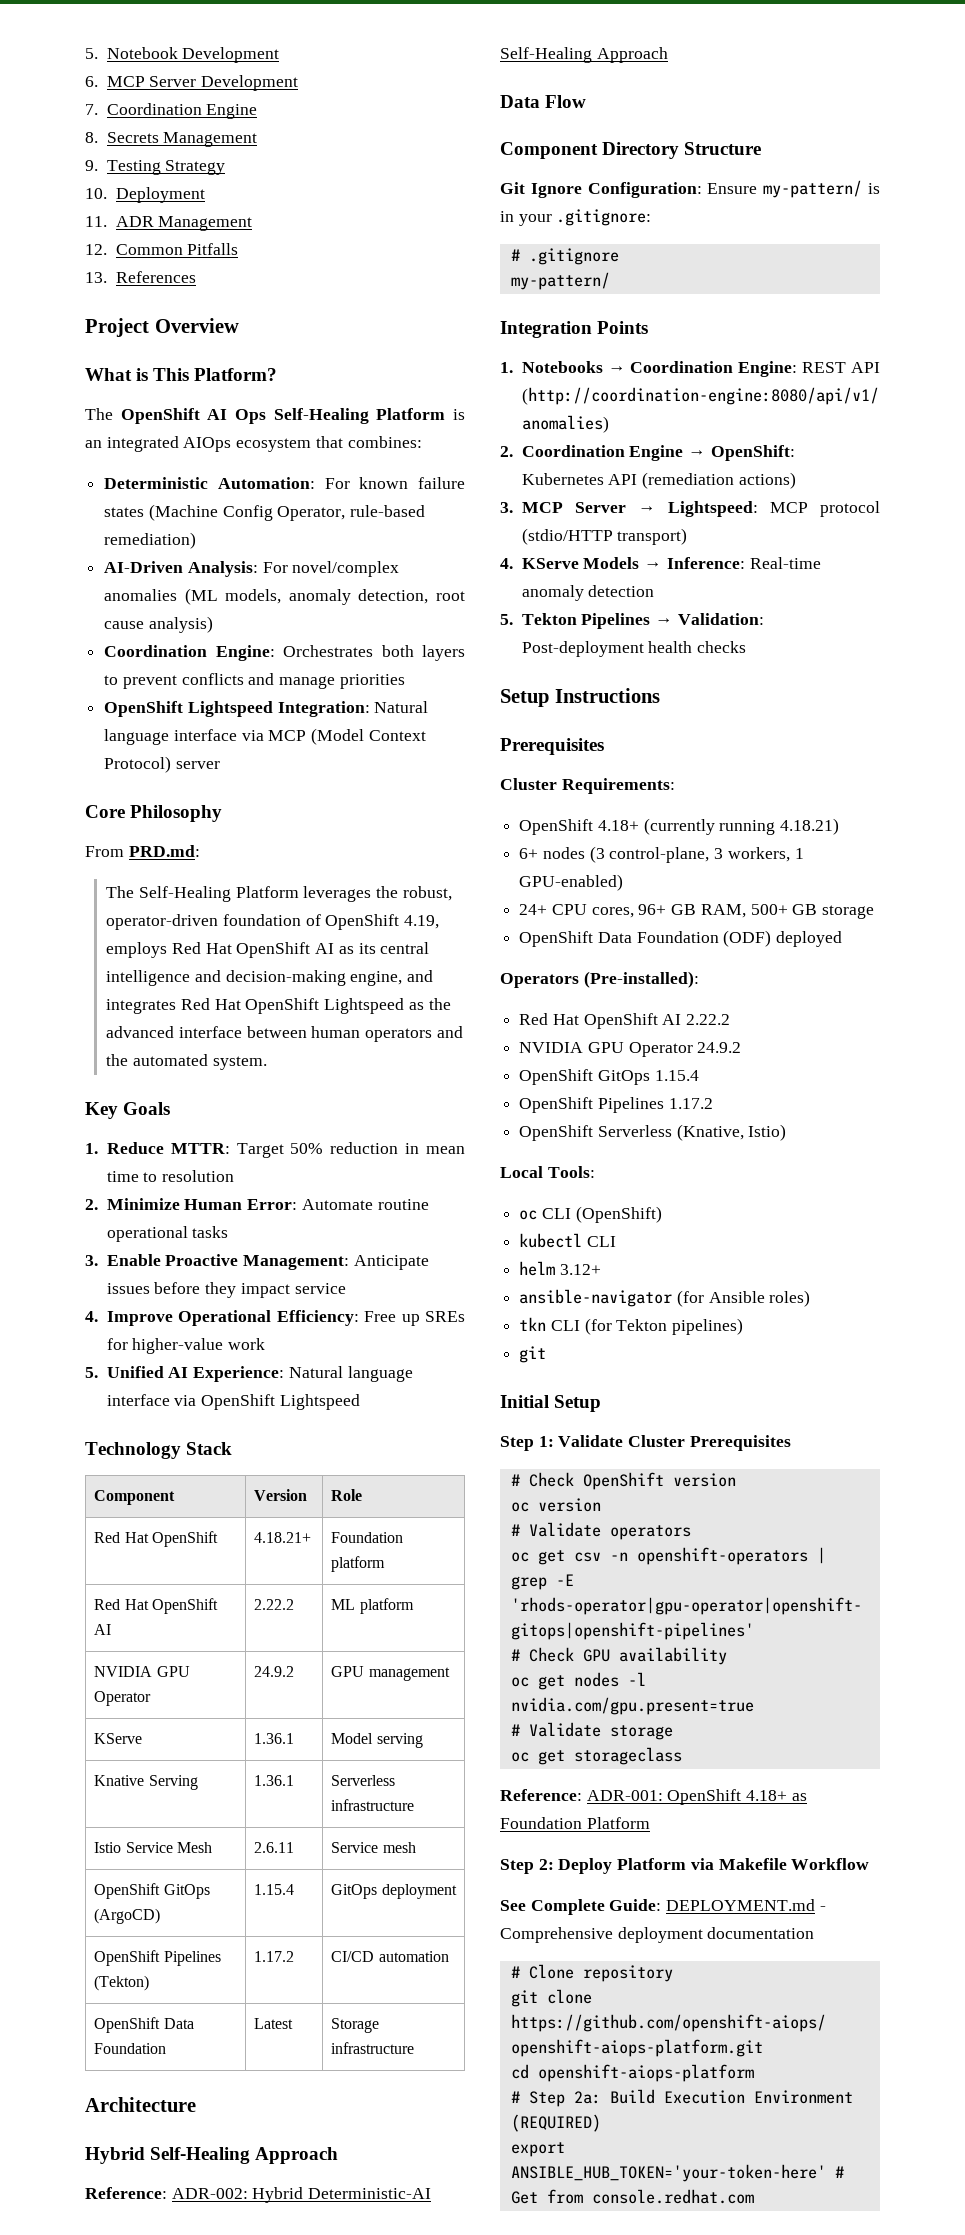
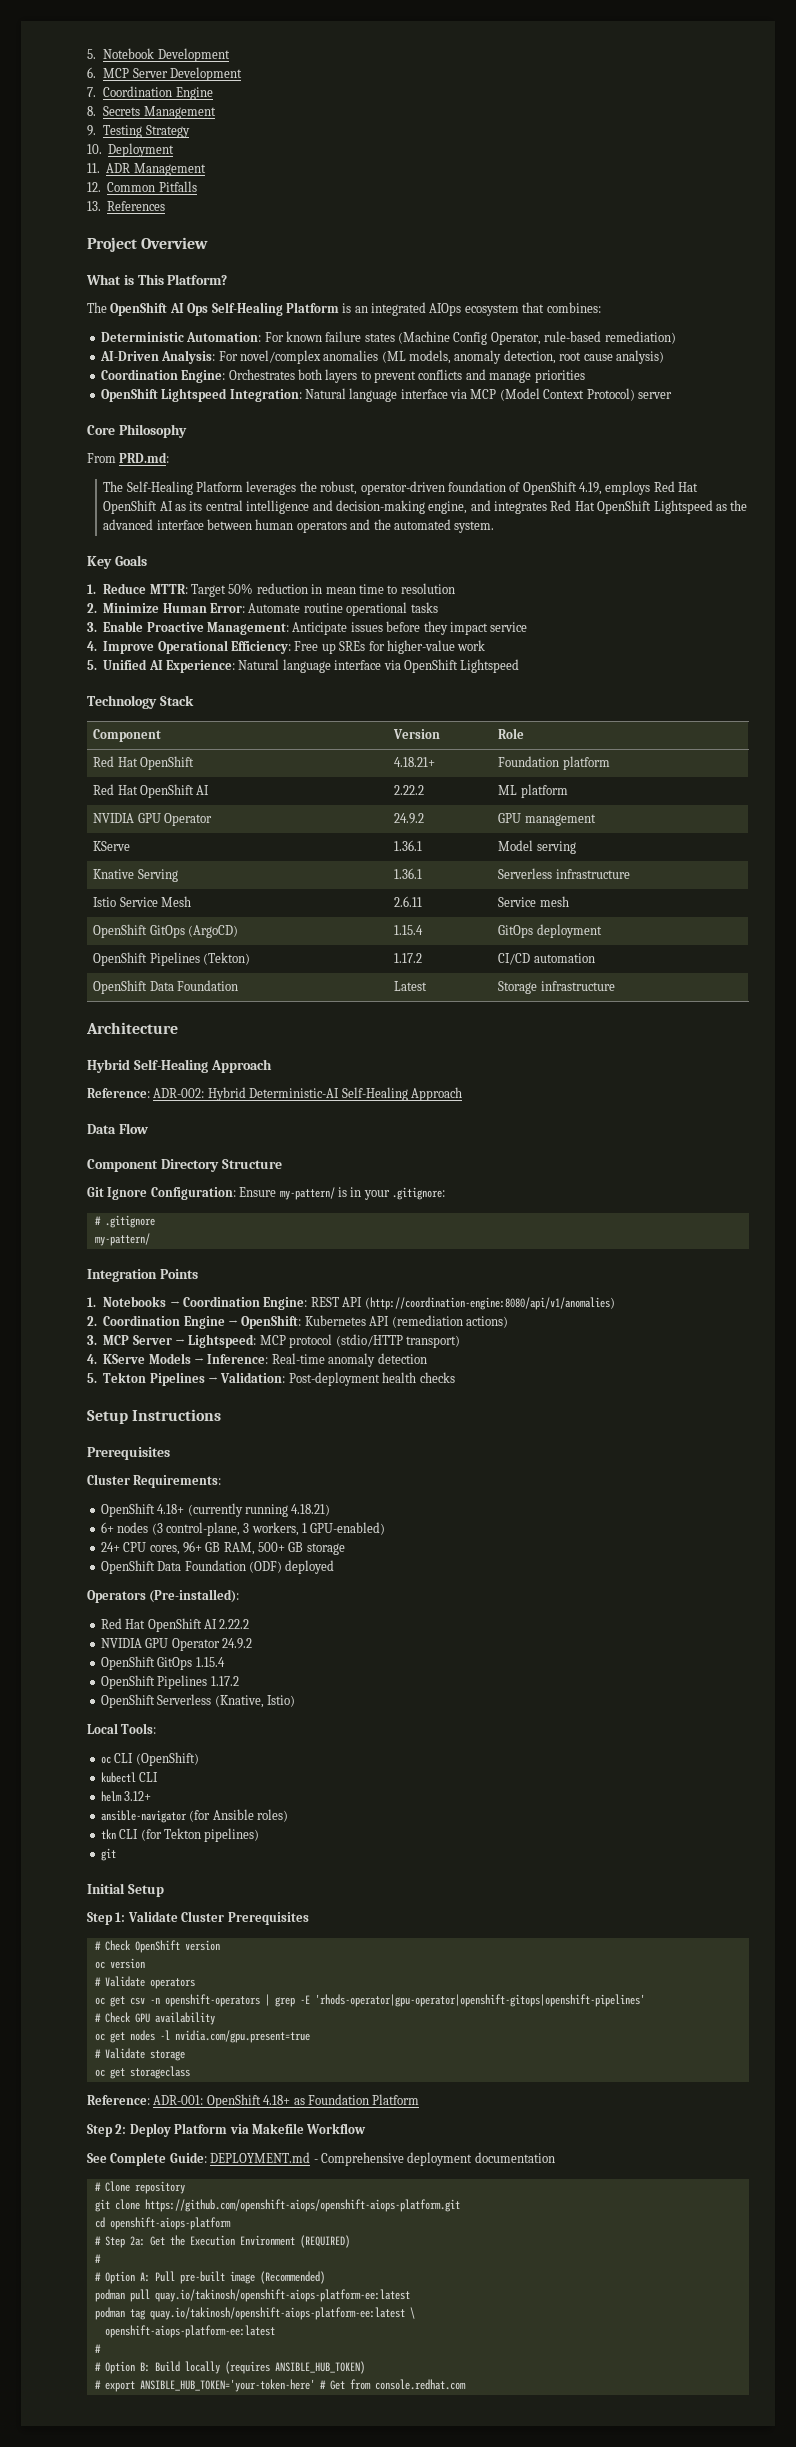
[609,2089,655,2104] Build -> [149,2235,185,2246] Get the
(601, 2123) none -> [94,2254,101,2263] [94,2271,325,2284] [94,2289,410,2302] [94,2307,415,2320] [104,2325,275,2338] [94,2344,101,2353] [94,2361,365,2374] [94,2380,101,2389] # // # Option A: Pull pre-built image (Recommended) // podman pull quay.io/takinosh/openshift-aiops-platform-ee:latest // podman tag quay.io/takinosh/openshift-aiops-platform-ee:latest \ // openshift-aiops-platform-ee:latest // # // # Option B: Build locally (requires ANSIBLE_HUB_TOKEN) // #

